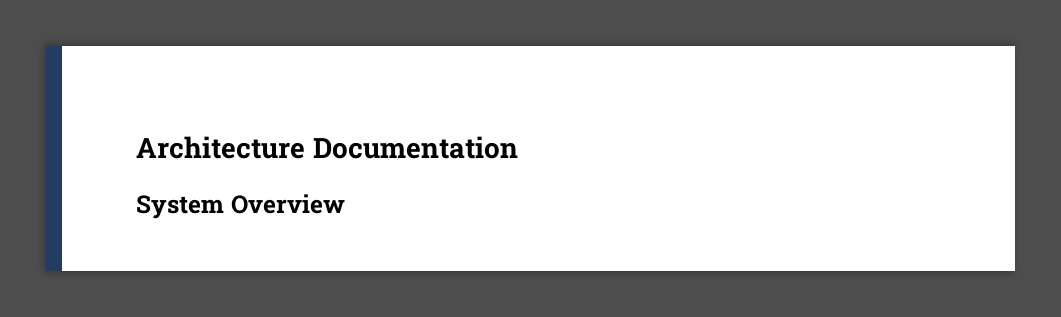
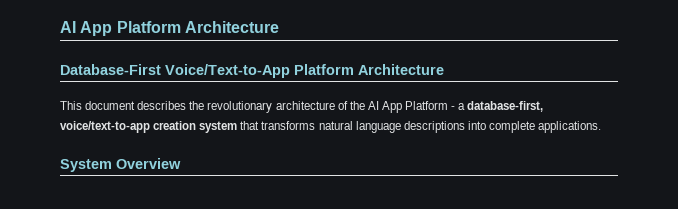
[136,136,518,159] Architecture Documentation -> [60,21,279,36] [60,64,444,78] [60,101,544,113] [60,121,602,133] AI App Platform Architecture // Database-First Voice/Text-to-App Platform Architecture // This document describes the revolutionary architecture of the AI App Platform - a database-first, voice/text-to-app creation system that transforms natural language descriptions into complete applications.

